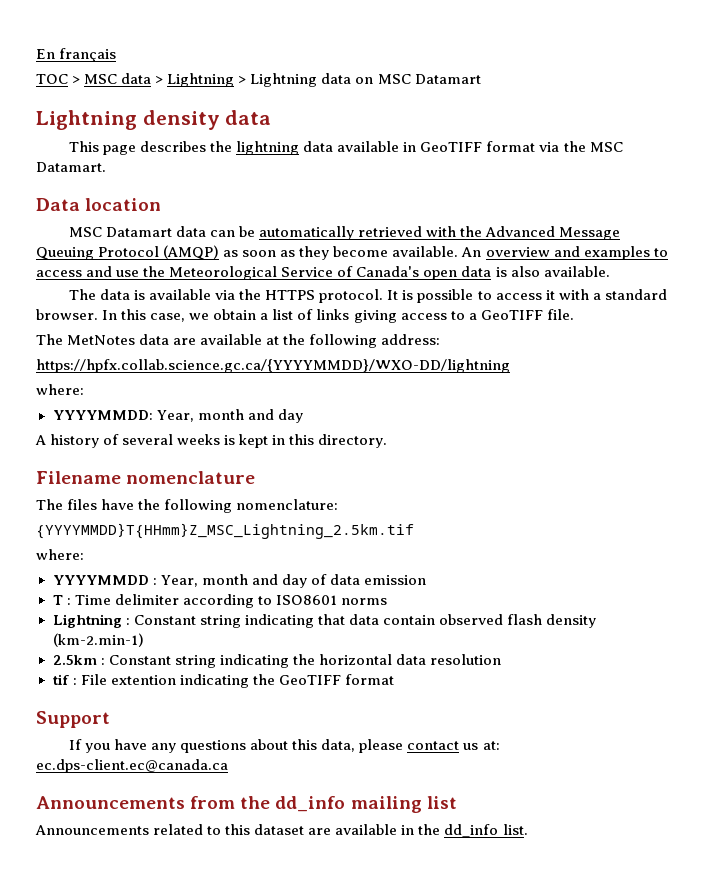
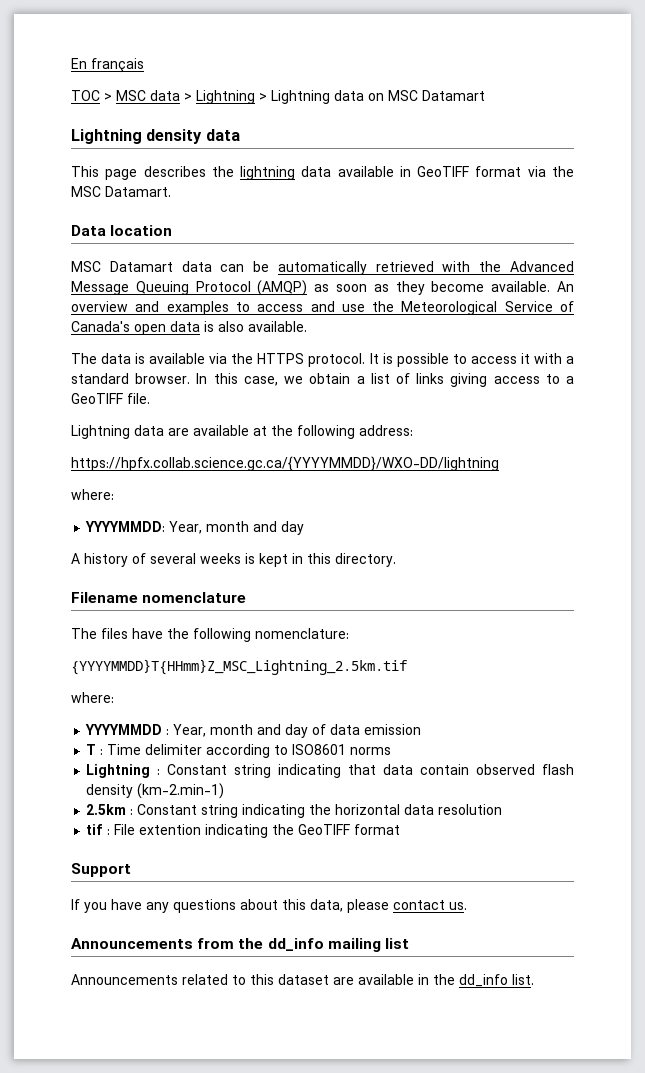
[36,334,136,345] The MetNotes -> [71,425,130,439] Lightning
[463,741,500,750] [36,759,228,773] us at: ec.dps-client.ec@canada.ca -> [449,902,467,910] us.

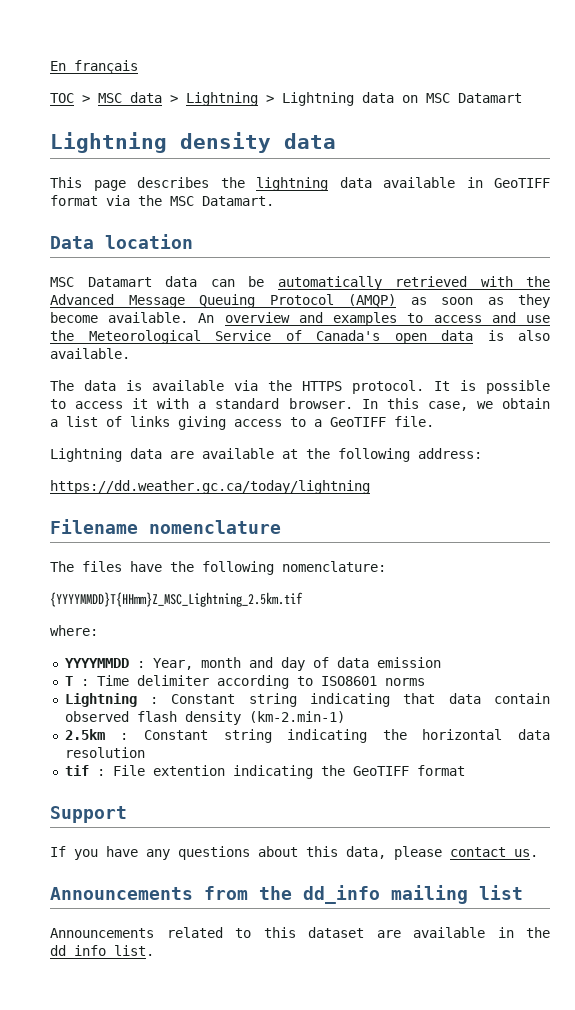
[71,456,499,471] [71,489,114,500] [85,521,305,535] [71,553,396,567] https://hpfx.collab.science.gc.ca/{YYYYMMDD}/WXO-DD/lightning // where: // YYYYMMDD: Year, month and day // A history of several weeks is kept in this directory. -> [50,480,370,494] https://dd.weather.gc.ca/today/lightning

